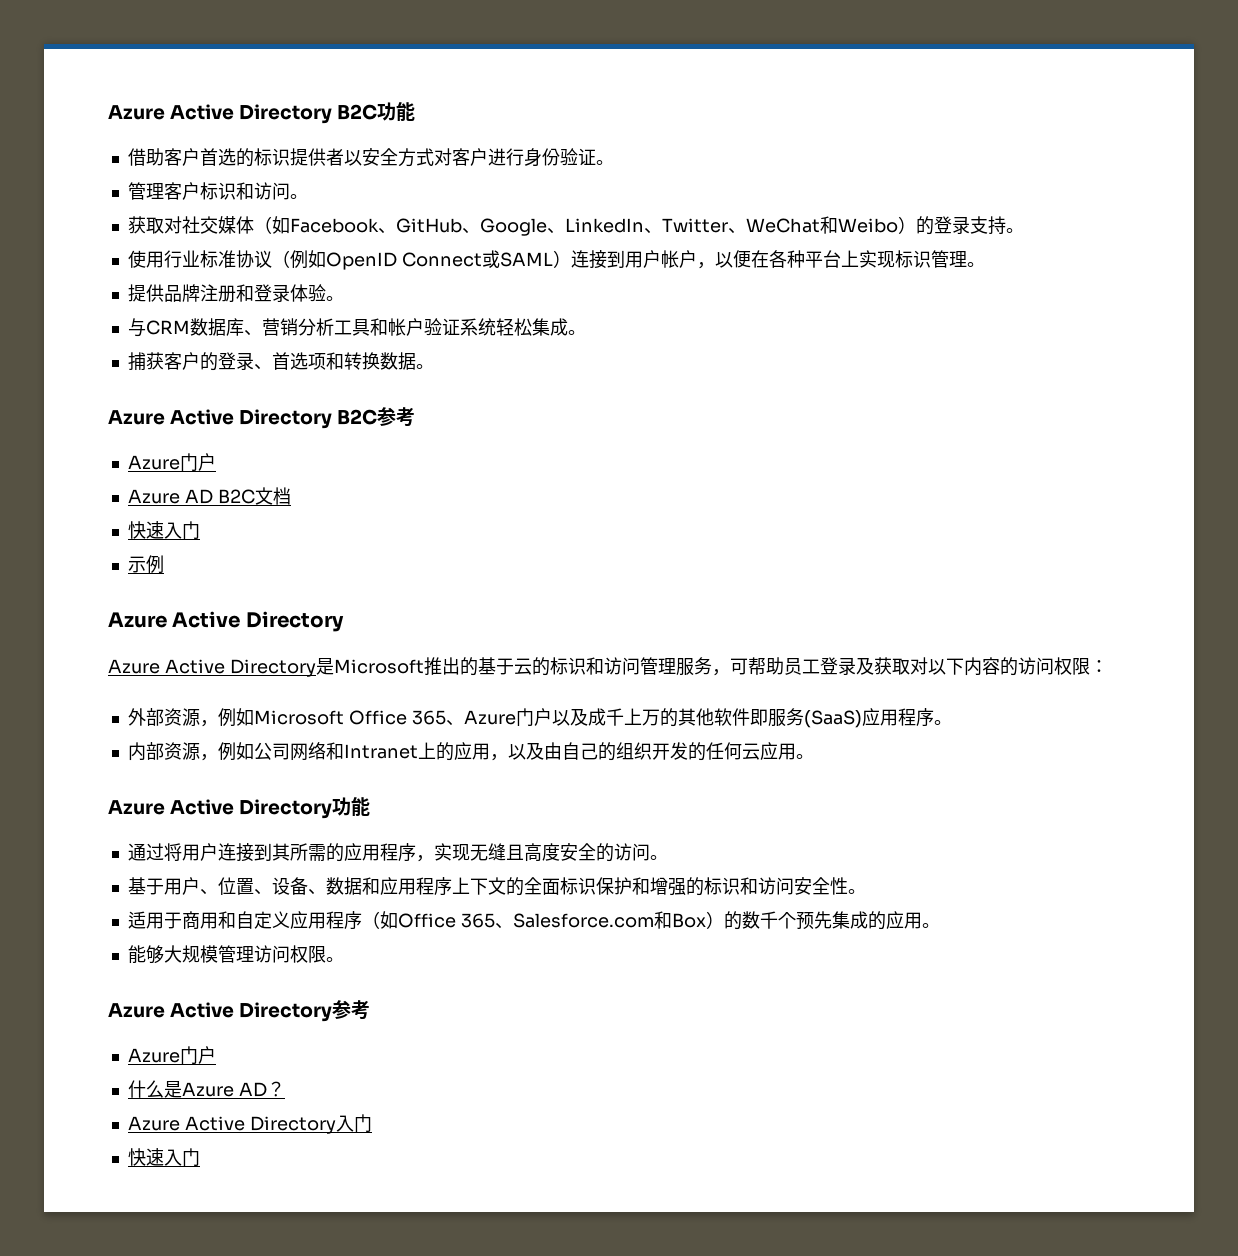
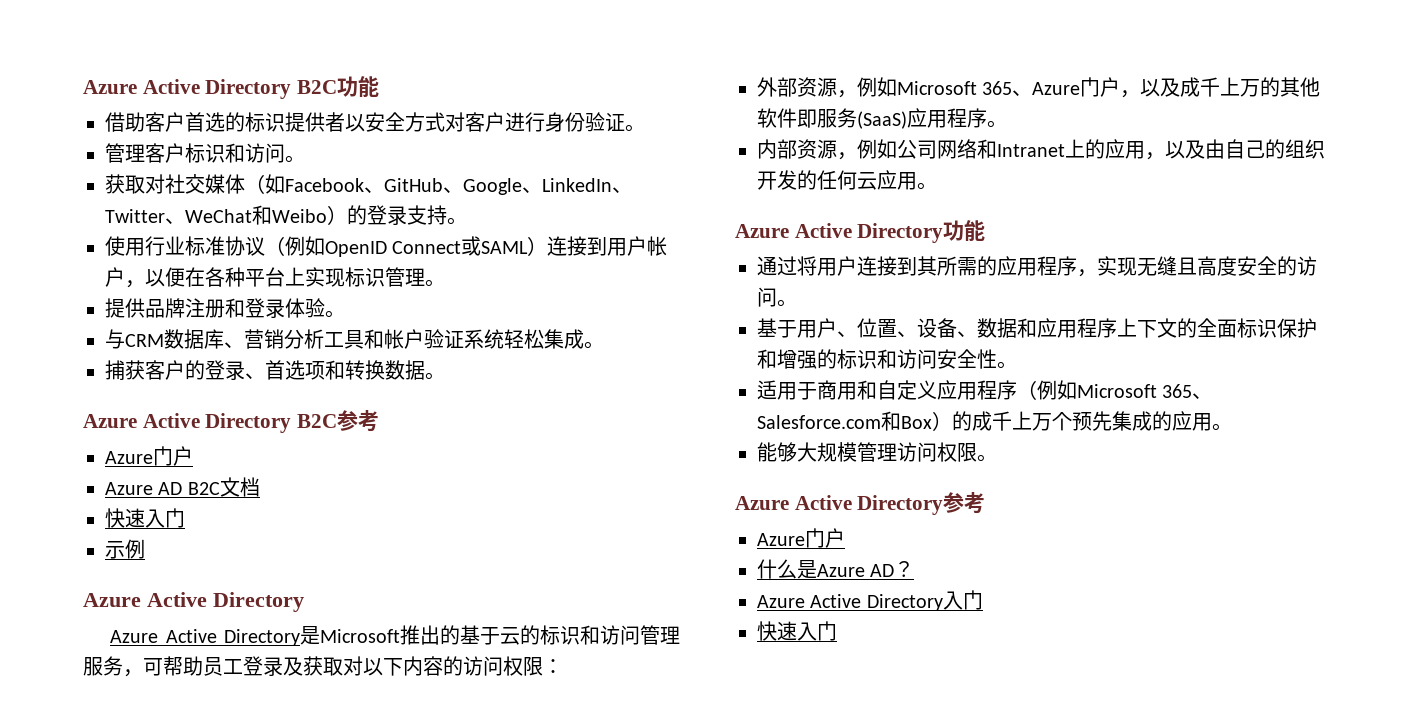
[348,710,407,725] Office -> (977, 88) none
(552, 717) none -> [1120,90,1141,98] ，
[379,911,456,929] 如Office -> [1037,380,1157,400] 例如Microsoft
[741,911,778,929] 数千 -> [972,411,1052,431] 成千上万

